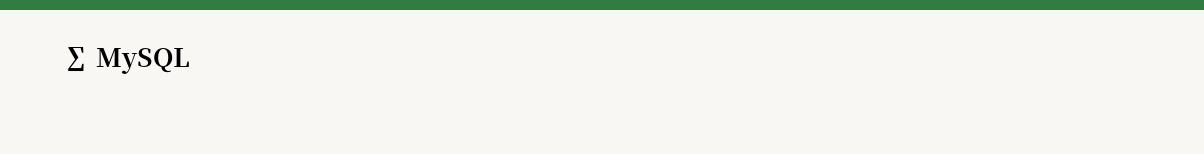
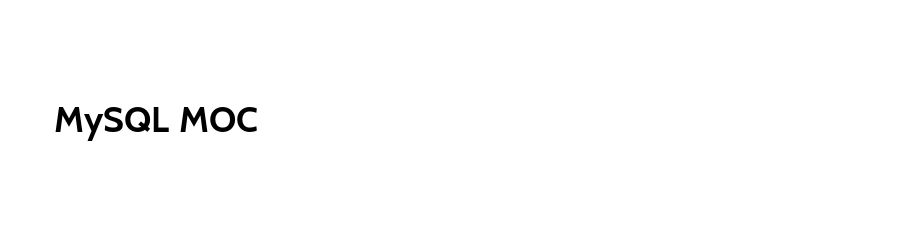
[63,47,191,74] ∑ MySQL -> [54,107,258,141] MySQL MOC

